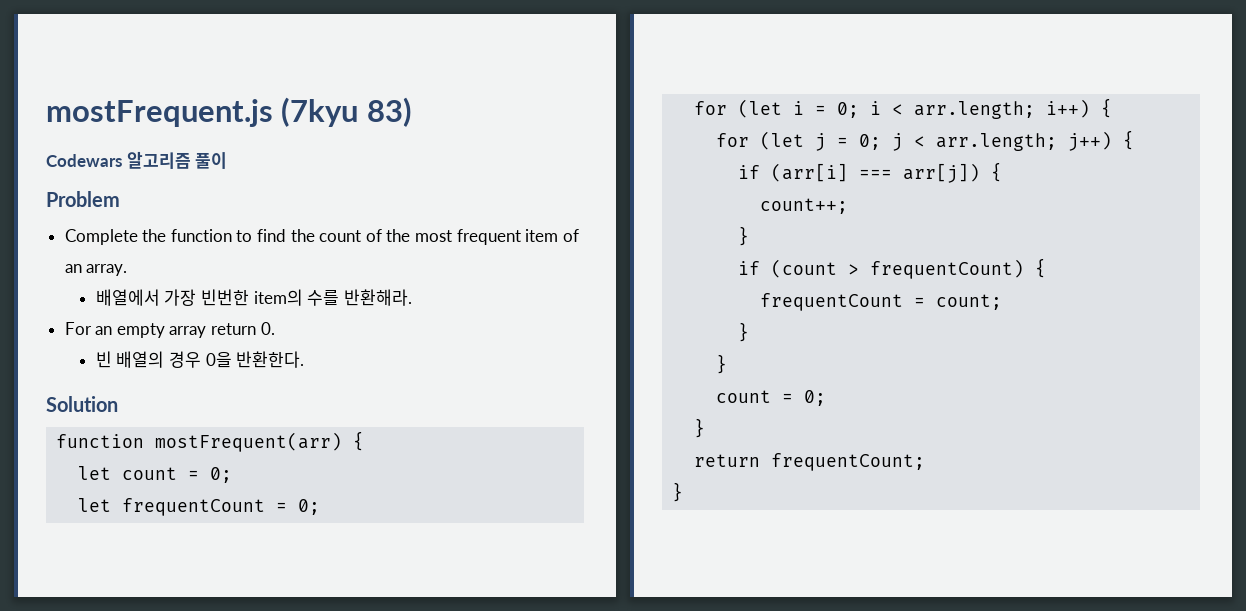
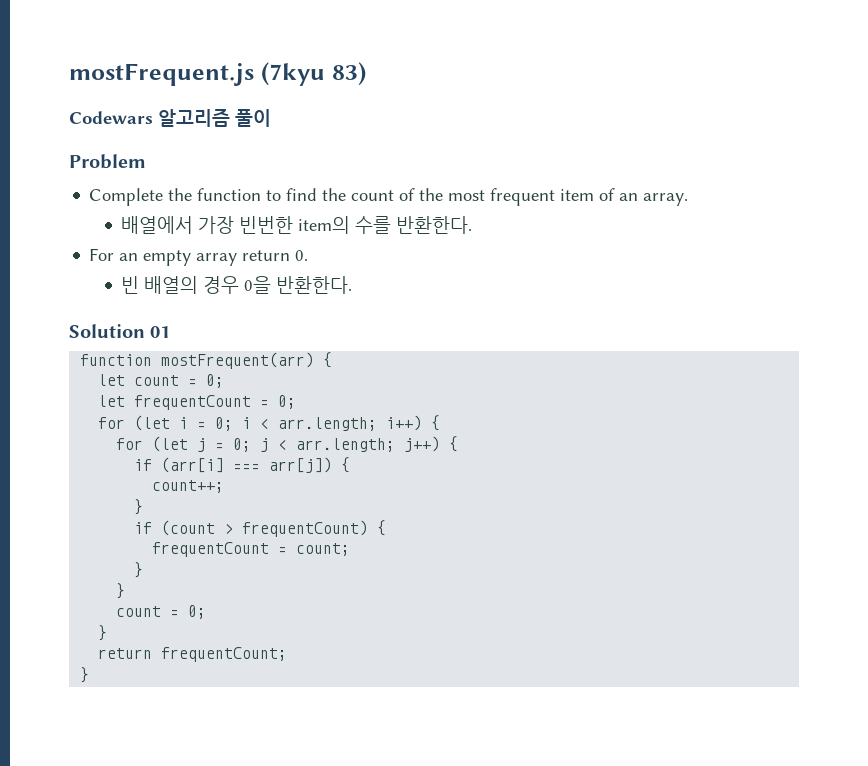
[343,289,412,306] 반환해라. -> [396,216,473,234] 반환한다.
(118, 404) none -> [150,326,171,338] 01

